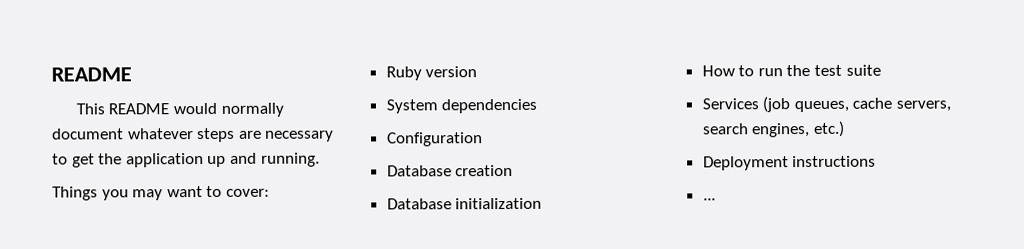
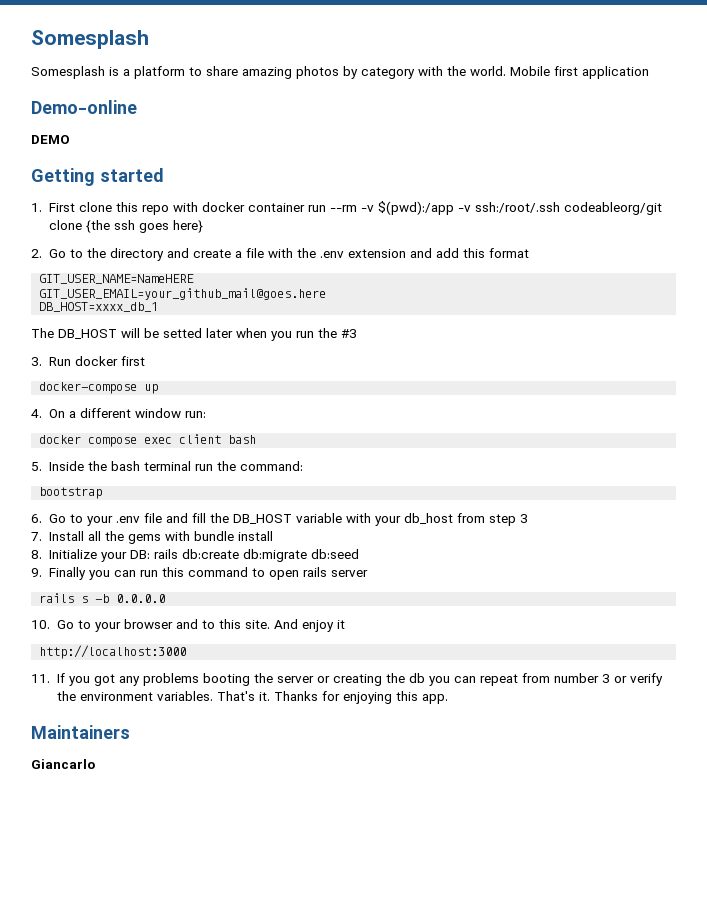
[51,67,132,82] [75,102,284,117] [52,127,335,143] [52,152,320,168] [52,185,270,201] [385,66,478,81] [385,98,538,114] [386,132,483,147] [386,164,514,177] [386,197,543,210] [701,64,881,77] [701,96,952,113] [701,120,845,138] [702,155,877,171] [702,198,716,201] README // This README would normally document whatever steps are necessary to get the application up and running. // Things you may want to cover: // Ruby version // System dependencies // Configuration // Database creation // Database initialization // How to run the test suite // Services (job queues, cache servers, search engines, etc.) // Deployment instructions // ... -> [31,30,149,49] [31,66,649,79] [31,100,137,114] [31,135,70,144] [31,168,164,186] [31,201,662,215] [48,220,203,233] [31,248,529,261] [39,274,195,284] [39,288,327,300] [39,302,159,312] [31,328,357,341] [31,356,145,366] [39,382,159,394] [31,408,206,418] [39,434,257,447] [31,461,303,471] [39,487,103,499] [31,513,528,526] [31,531,273,544] [31,549,359,562] [31,567,368,580] [39,593,166,603] [31,619,345,632] [39,645,187,659] [31,673,663,686] [56,691,448,704] [31,725,130,739] [31,759,95,769] Somesplash // Somesplash is a platform to share amazing photos by category with the world. Mobile first application // Demo-online // DEMO // Getting started // 1. First clone this repo with docker container run --rm -v $(pwd):/app -v ssh:/root/.ssh codeableorg/git clone {the ssh goes here} // 2. Go to the directory and create a file with the .env extension and add this format // GIT_USER_NAME=NameHERE // GIT_USER_EMAIL=your_github_mail@goes.here // DB_HOST=xxxx_db_1 // The DB_HOST will be setted later when you run the #3 // 3. Run docker first // docker-compose up // 4. On a different window run: // docker compose exec client bash // 5. Inside the bash terminal run the command: // bootstrap // 6. Go to your .env file and fill the DB_HOST variable with your db_host from step 3 // 7. Install all the gems with bundle install // 8. Initialize your DB: rails db:create db:migrate db:seed // 9. Finally you can run this command to open rails server // rails s -b 0.0.0.0 // 10. Go to your browser and to this site. And enjoy it // http://localhost:3000 // 11. If you got any problems booting the server or creating the db you can repeat from number 3 or verify the environment variables. That's it. Thanks for enjoying this app. // Maintainers // Giancarlo

